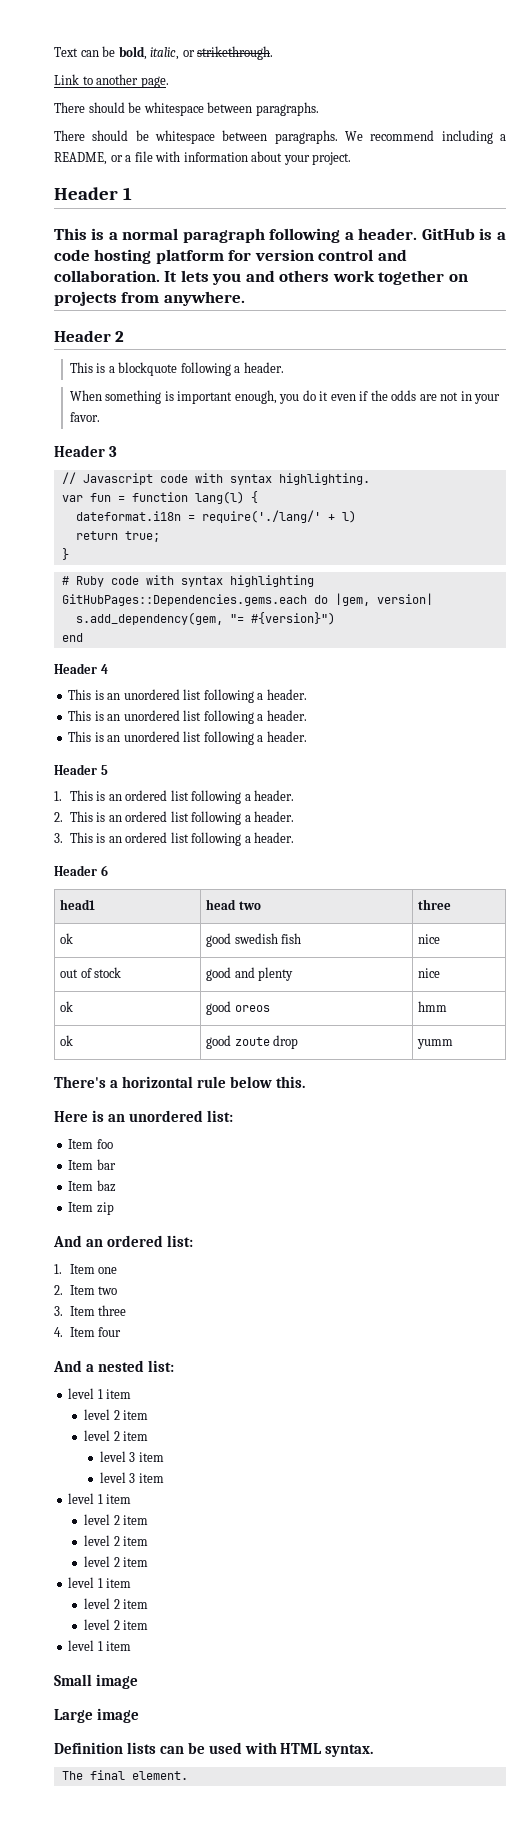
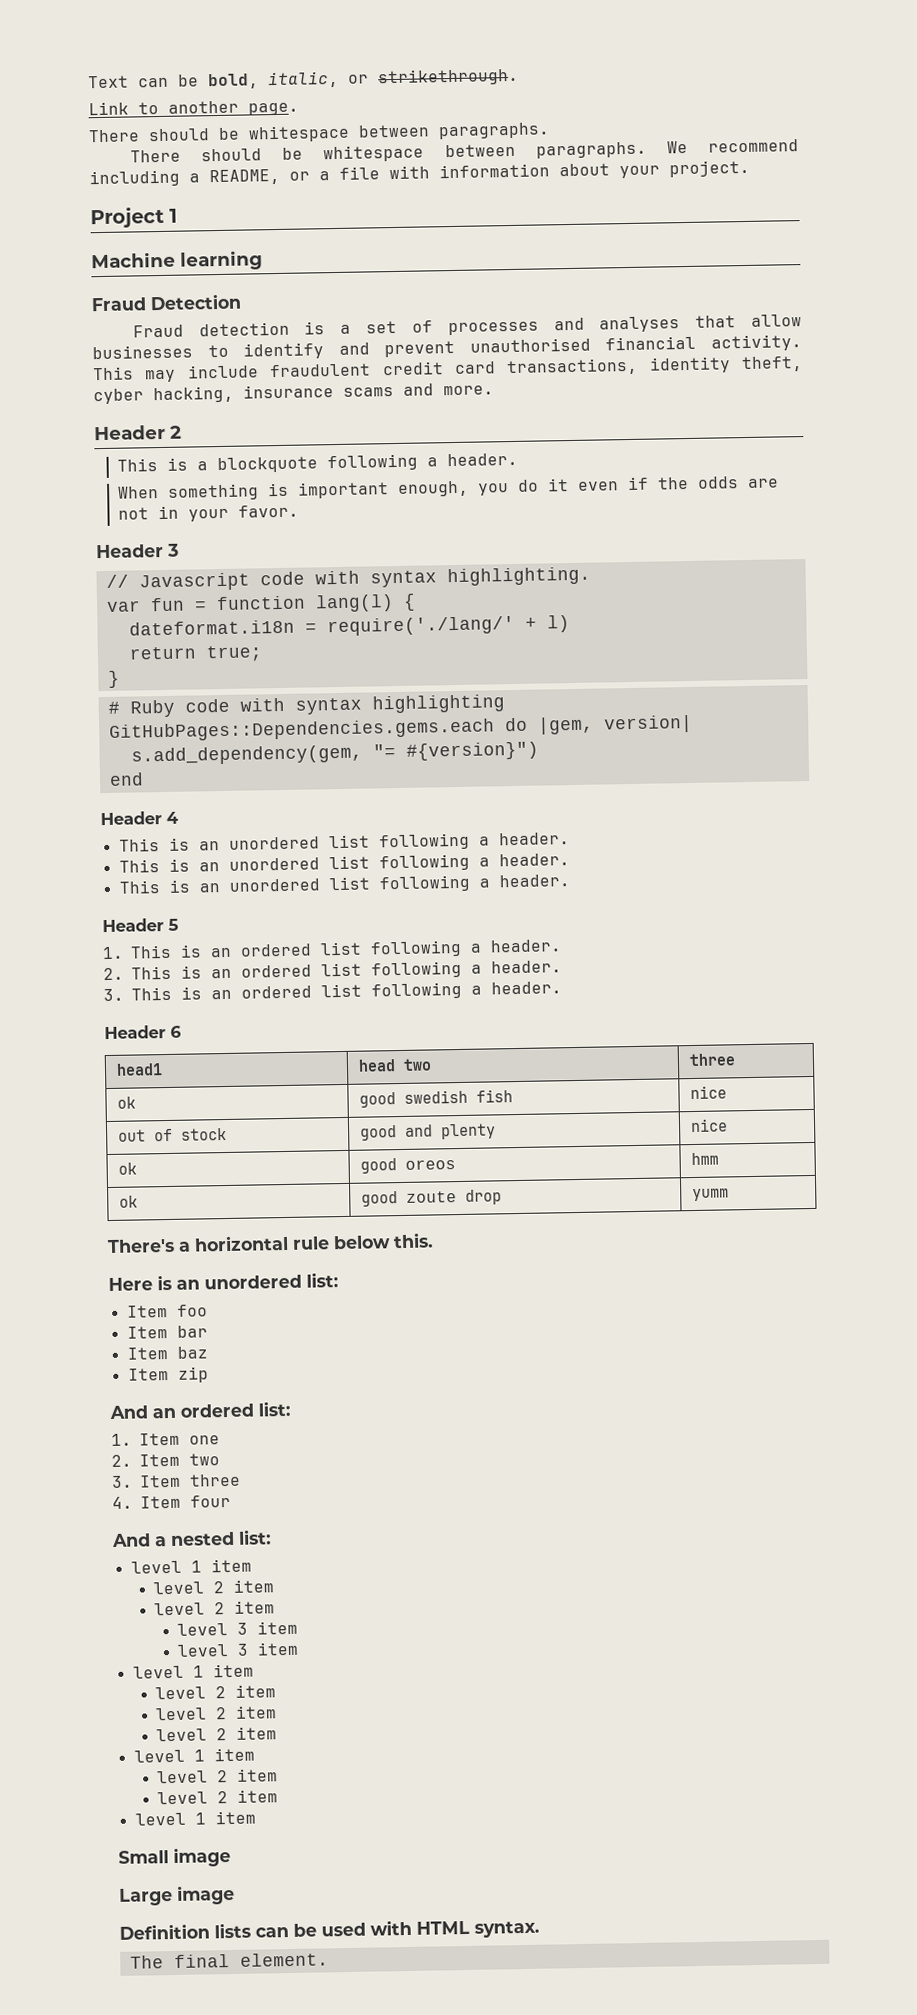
[54,187,118,200] Header -> [90,206,165,229] Project
[54,228,506,243] [54,249,407,264] [54,270,468,285] [54,291,245,306] This is a normal paragraph following a header. GitHub is a code hosting platform for version control and collaboration. It lets you and others work together on projects from anywhere. -> [91,250,263,271] [91,293,242,312] [132,314,802,338] [92,334,802,360] [92,356,803,383] [93,383,494,405] Machine learning // Fraud Detection // Fraud detection is a set of processes and analyses that allow businesses to identify and prevent unauthorised financial activity. This may include fraudulent credit card transactions, identity theft, cyber hacking, insurance scams and more.

